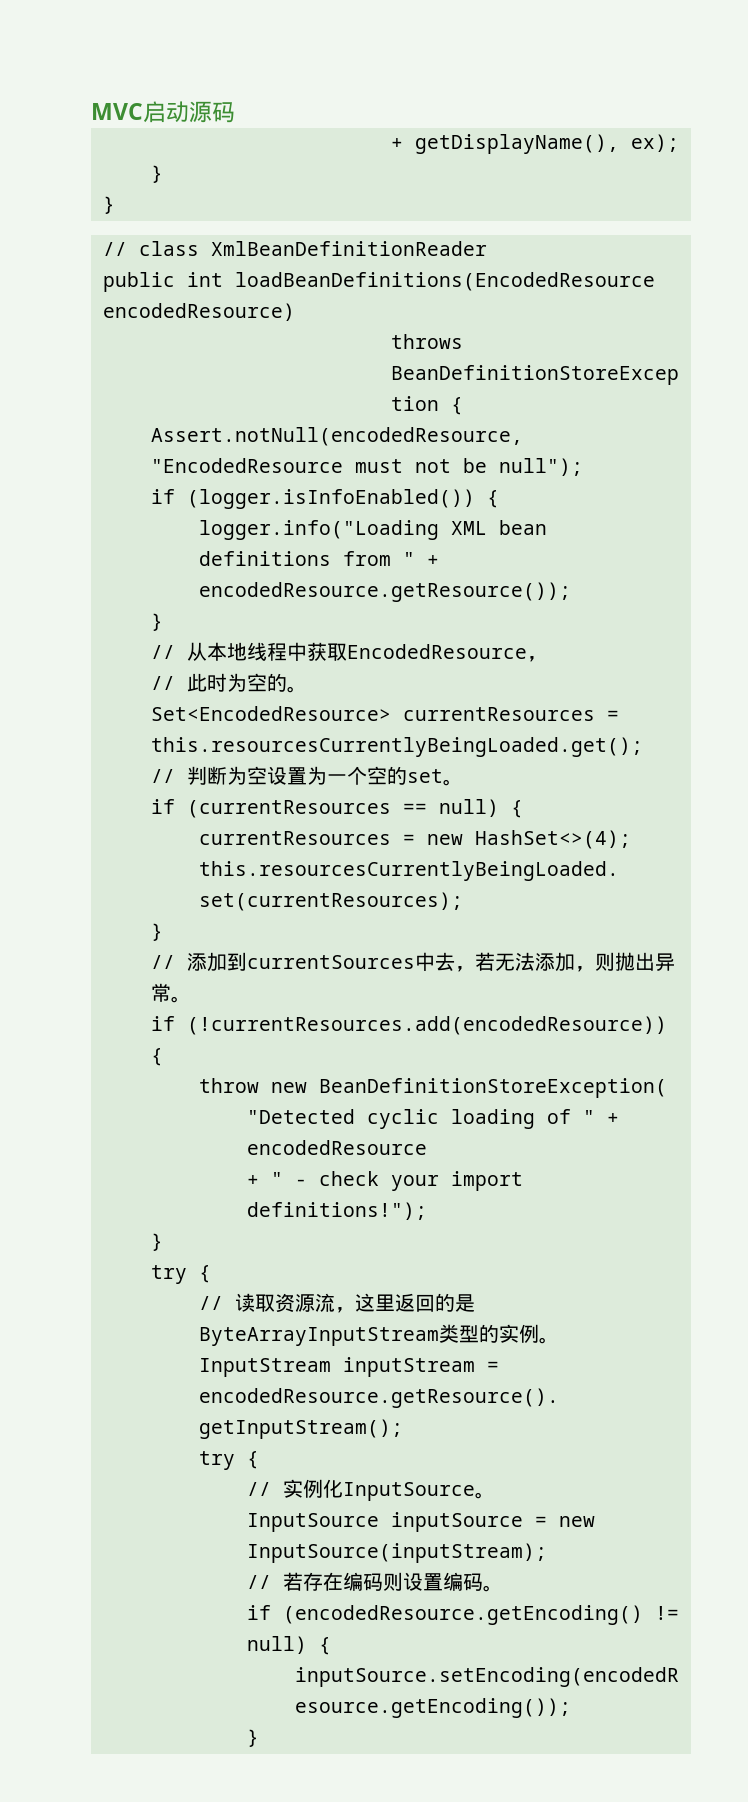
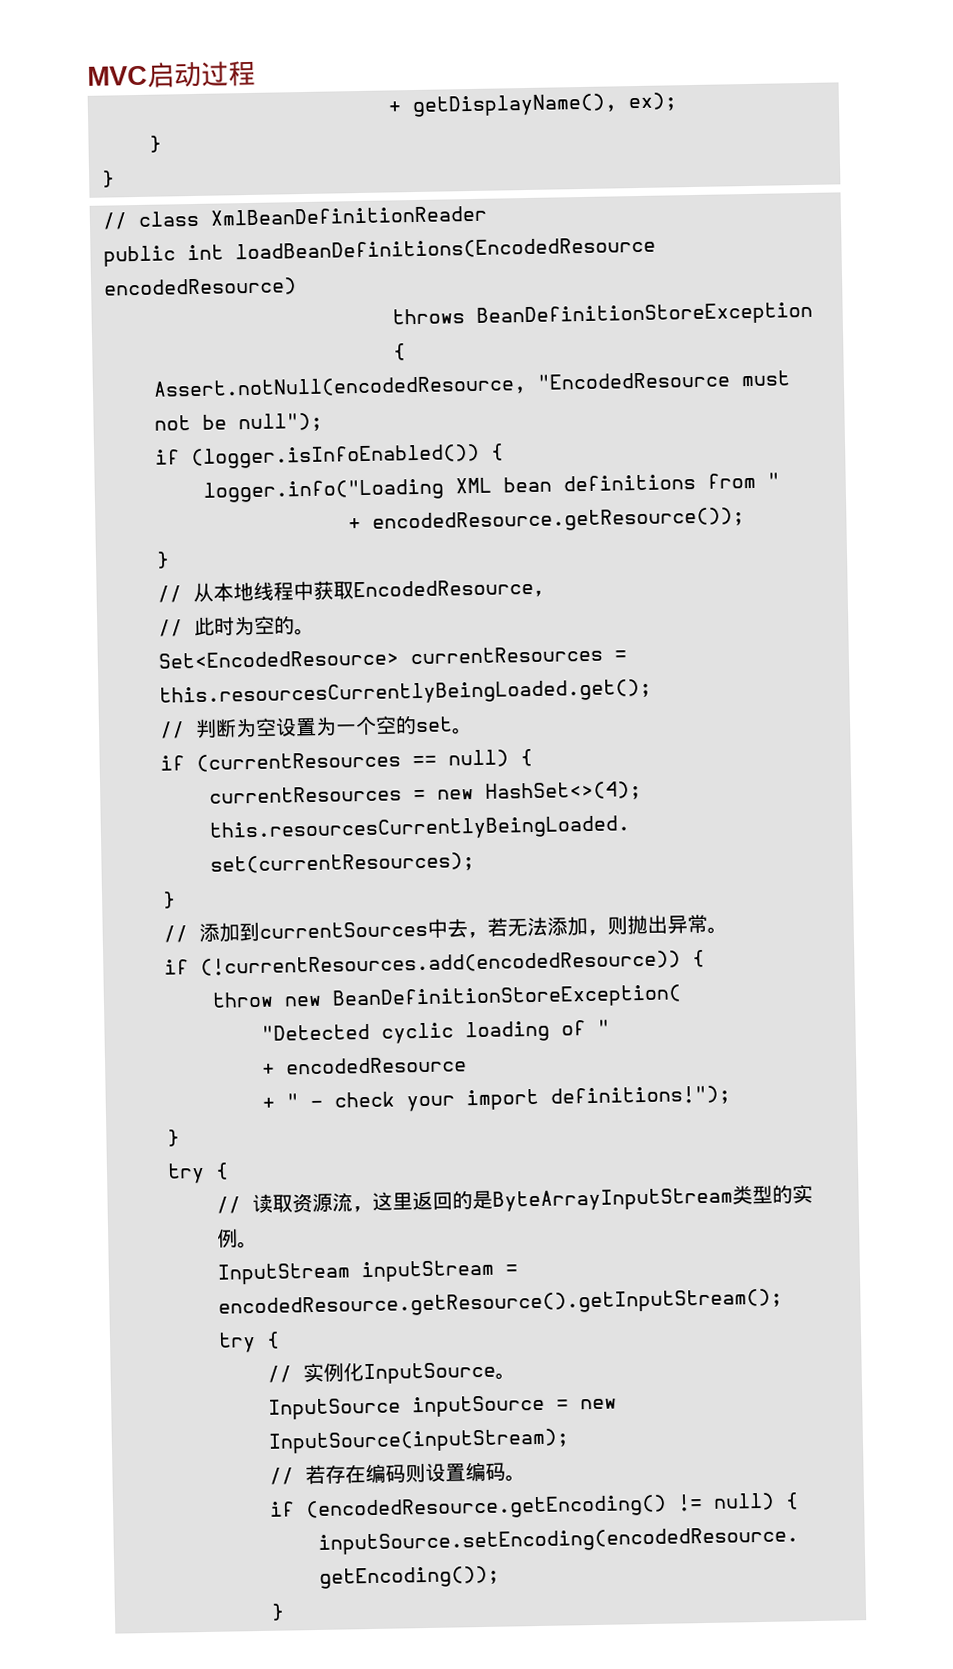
[189,101,235,123] 源码 -> [201,60,256,87] 过程
(415, 559) none -> (780, 480) //
(595, 1117) none -> (610, 1027) //

